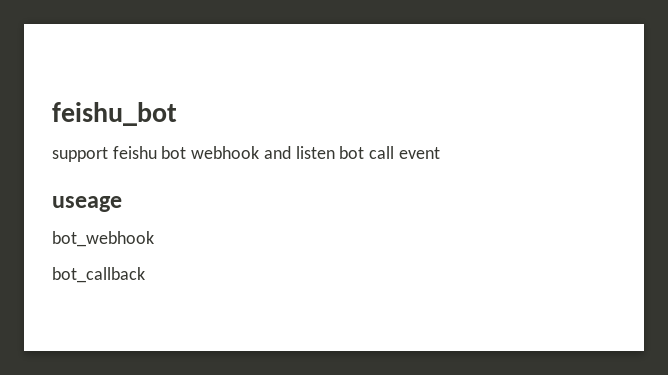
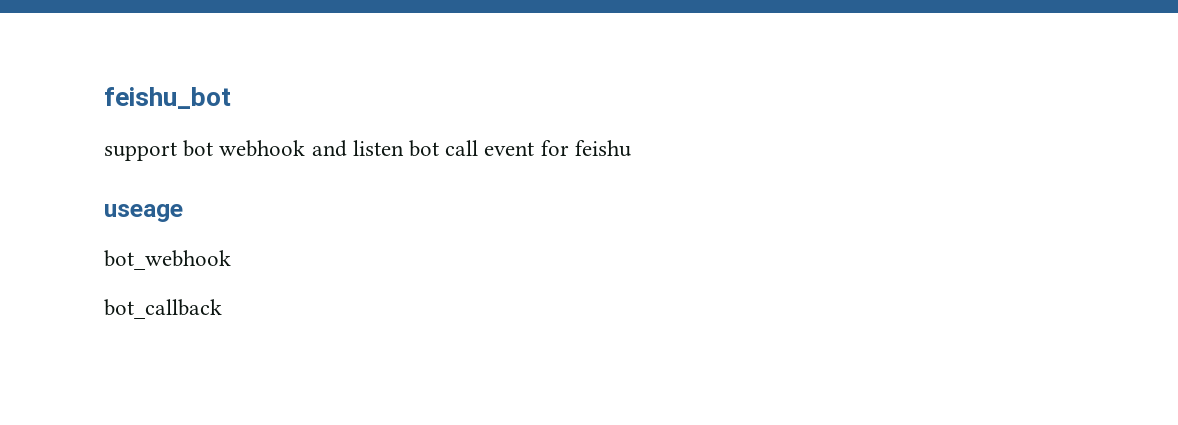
[112,146,157,159] feishu -> (177, 151) none
(440, 153) none -> [540,140,631,157] for feishu

